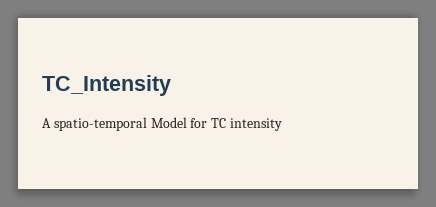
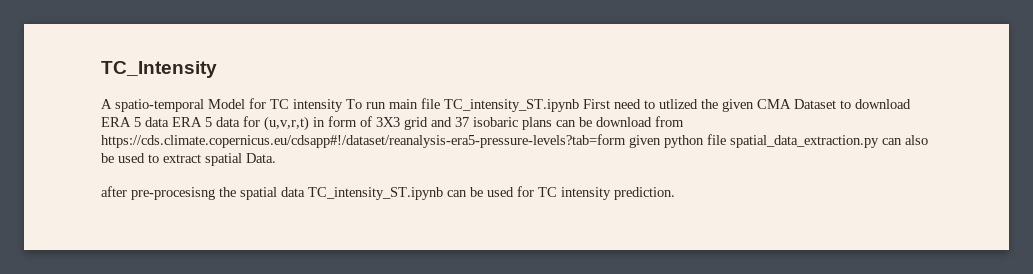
(282, 124) none -> [346,98,911,112] [101,116,684,131] [101,134,928,148] [101,153,276,166] [101,186,675,200] To run main file TC_intensity_ST.ipynb First need to utlized the given CMA Dataset to download ERA 5 data ERA 5 data for (u,v,r,t) in form of 3X3 grid and 37 isobaric plans can be download from https://cds.climate.copernicus.eu/cdsapp#!/dataset/reanalysis-era5-pressure-levels?tab=form given python file spatial_data_extraction.py can also be used to extract spatial Data. // after pre-procesisng the spatial data TC_intensity_ST.ipynb can be used for TC intensity prediction.

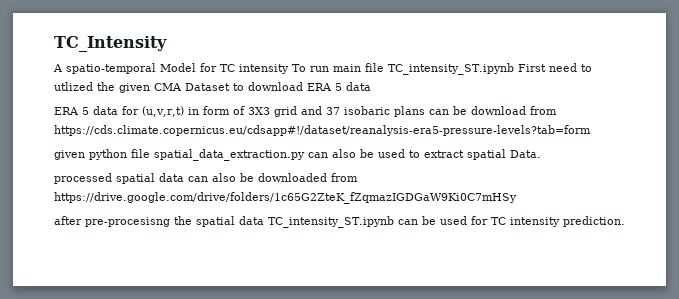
(169, 122) none -> (371, 86) //
(626, 141) none -> (591, 130) //
(276, 158) none -> [54,173,358,184] [54,192,517,204] // processed spatial data can also be downloaded from https://drive.google.com/drive/folders/1c65G2ZteK_fZqmazIGDGaW9Ki0C7mHSy

